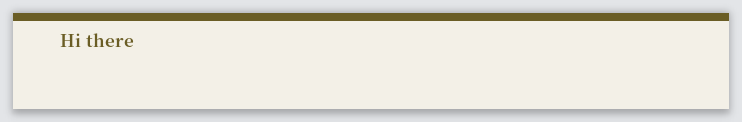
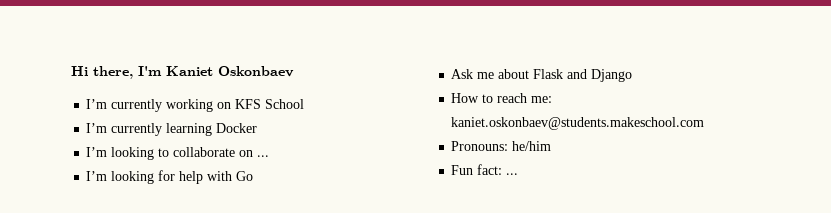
[85,33,134,47] there -> [93,66,294,79] [86,99,305,112] [86,123,258,136] [86,147,270,160] [86,170,254,184] [451,69,633,82] [451,93,553,103] [451,117,705,130] [451,141,552,151] [451,164,519,175] there, I'm Kaniet Oskonbaev // I’m currently working on KFS School // I’m currently learning Docker // I’m looking to collaborate on ... // I’m looking for help with Go // Ask me about Flask and Django // How to reach me: kaniet.oskonbaev@students.makeschool.com // Pronouns: he/him // Fun fact: ...

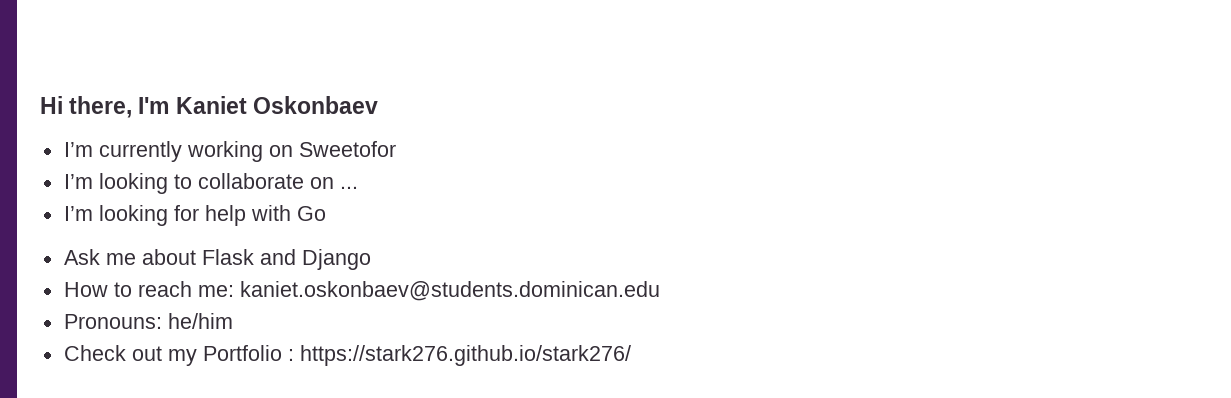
[235,99,305,109] [86,123,258,136] KFS School // I’m currently learning Docker -> [298,141,396,157] Sweetofor
[451,117,705,130] kaniet.oskonbaev@students.makeschool.com -> [239,281,660,301] kaniet.oskonbaev@students.dominican.edu
[451,164,519,175] Fun fact: ... -> [63,345,631,366] Check out my Portfolio : https://stark276.github.io/stark276/

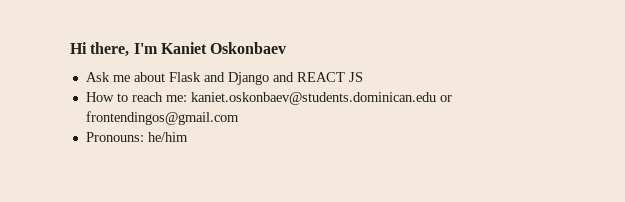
[63,141,396,162] [63,173,358,194] [63,205,326,226] // I’m currently working on Sweetofor // I’m looking to collaborate on ... // I’m looking for help with Go -> (287, 48) none
(371, 259) none -> [272,72,363,82] and REACT JS
(660, 291) none -> [439,95,452,102] [85,111,239,125] or frontendingos@gmail.com
[63,345,631,366] // Check out my Portfolio : https://stark276.github.io/stark276/ -> (188, 137) none

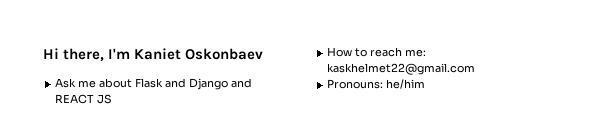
[190,92,452,105] [85,111,239,125] kaniet.oskonbaev@students.dominican.edu or frontendingos@gmail.com -> [327,63,476,75] kaskhelmet22@gmail.com

